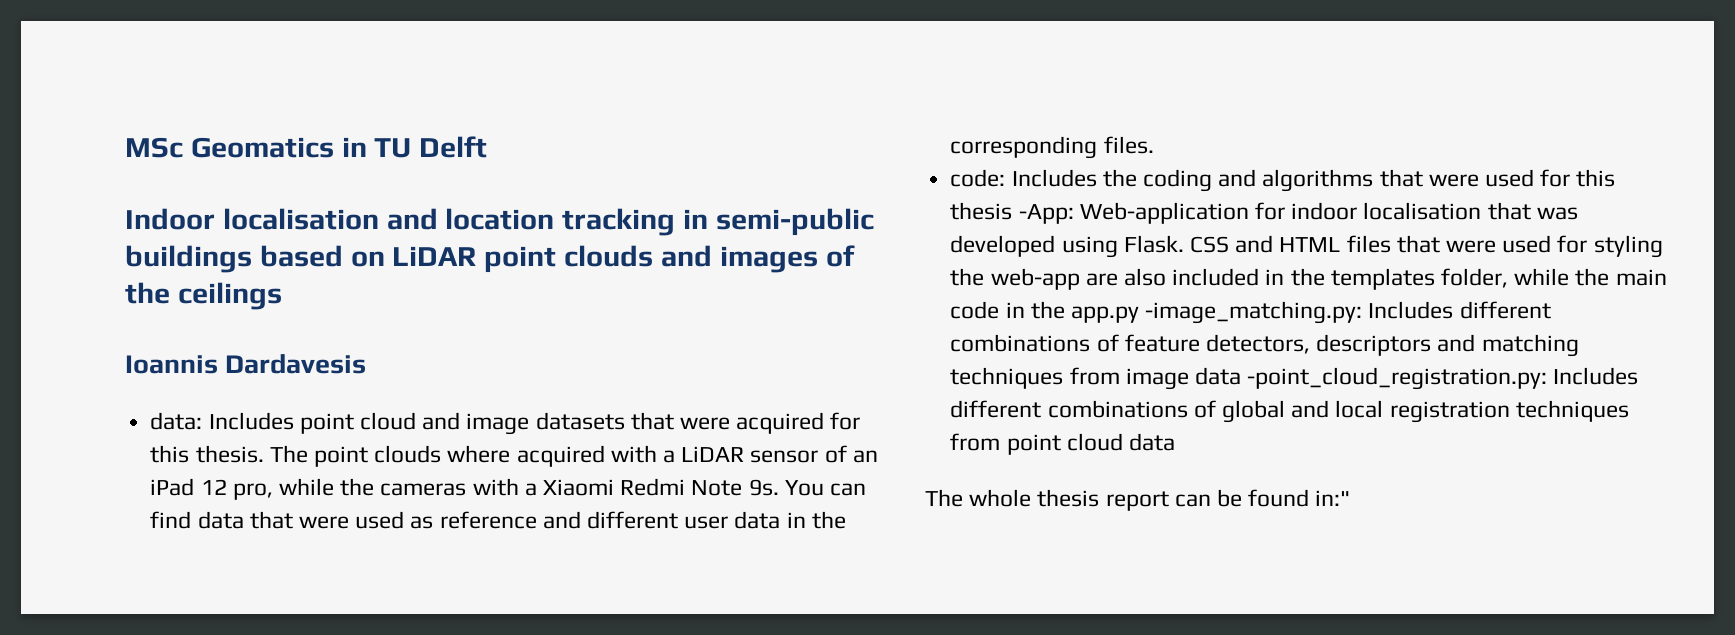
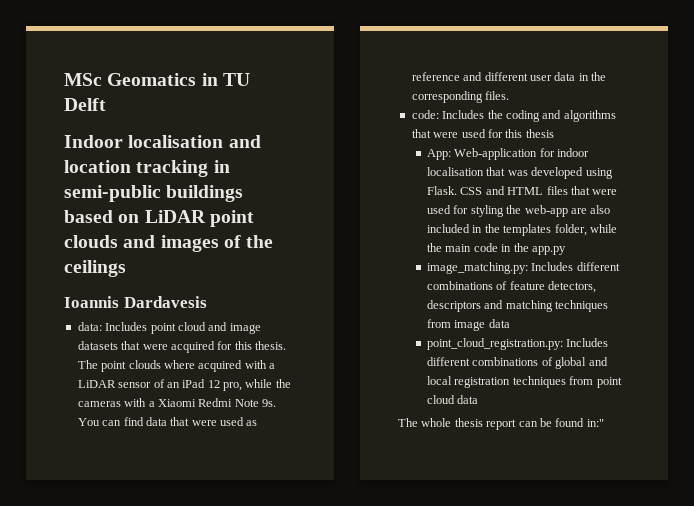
[1018,204,1074,224] -App: -> [427,149,452,160] // App:
[1145,301,1363,324] -image_matching.py: -> [427,262,529,274] // image_matching.py:
[1247,367,1548,390] -point_cloud_registration.py: -> [427,338,564,350] // point_cloud_registration.py:

